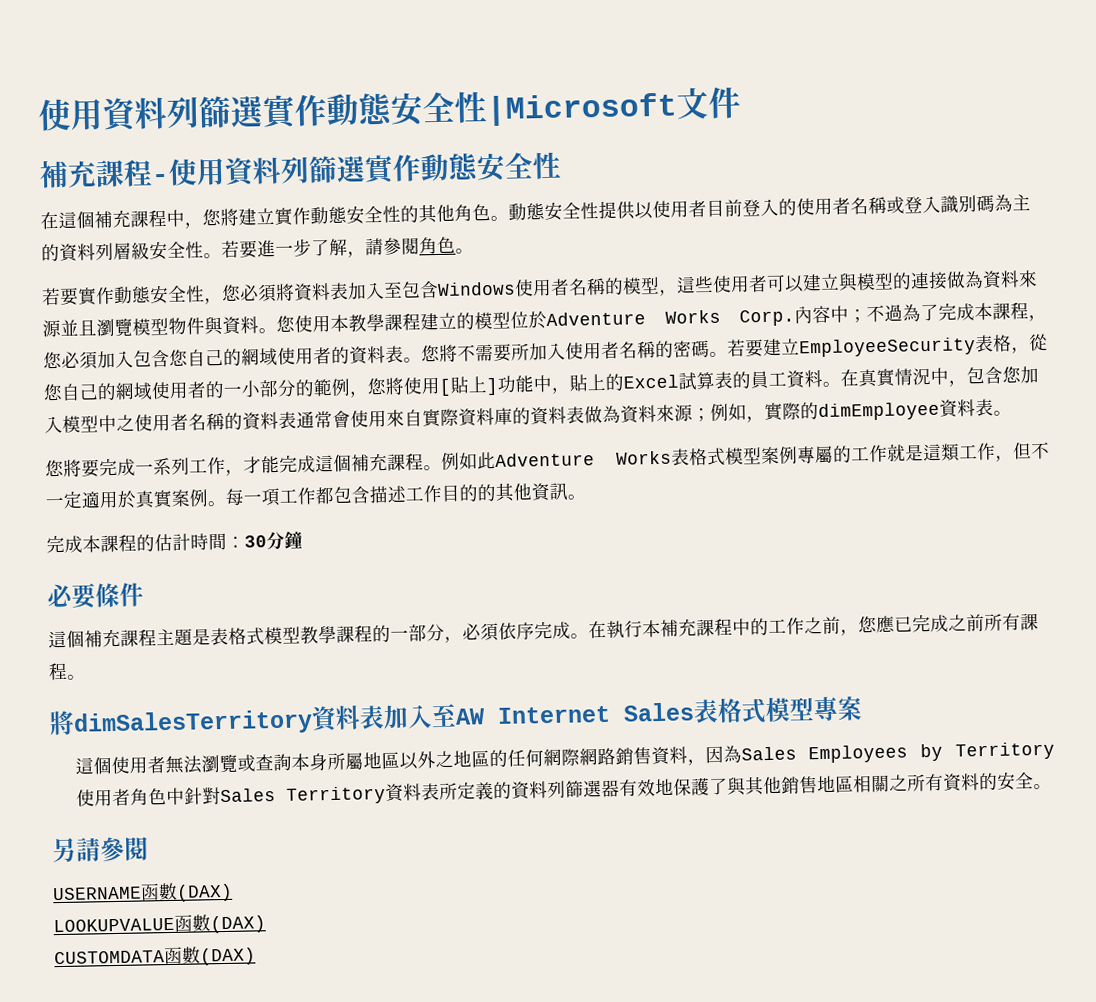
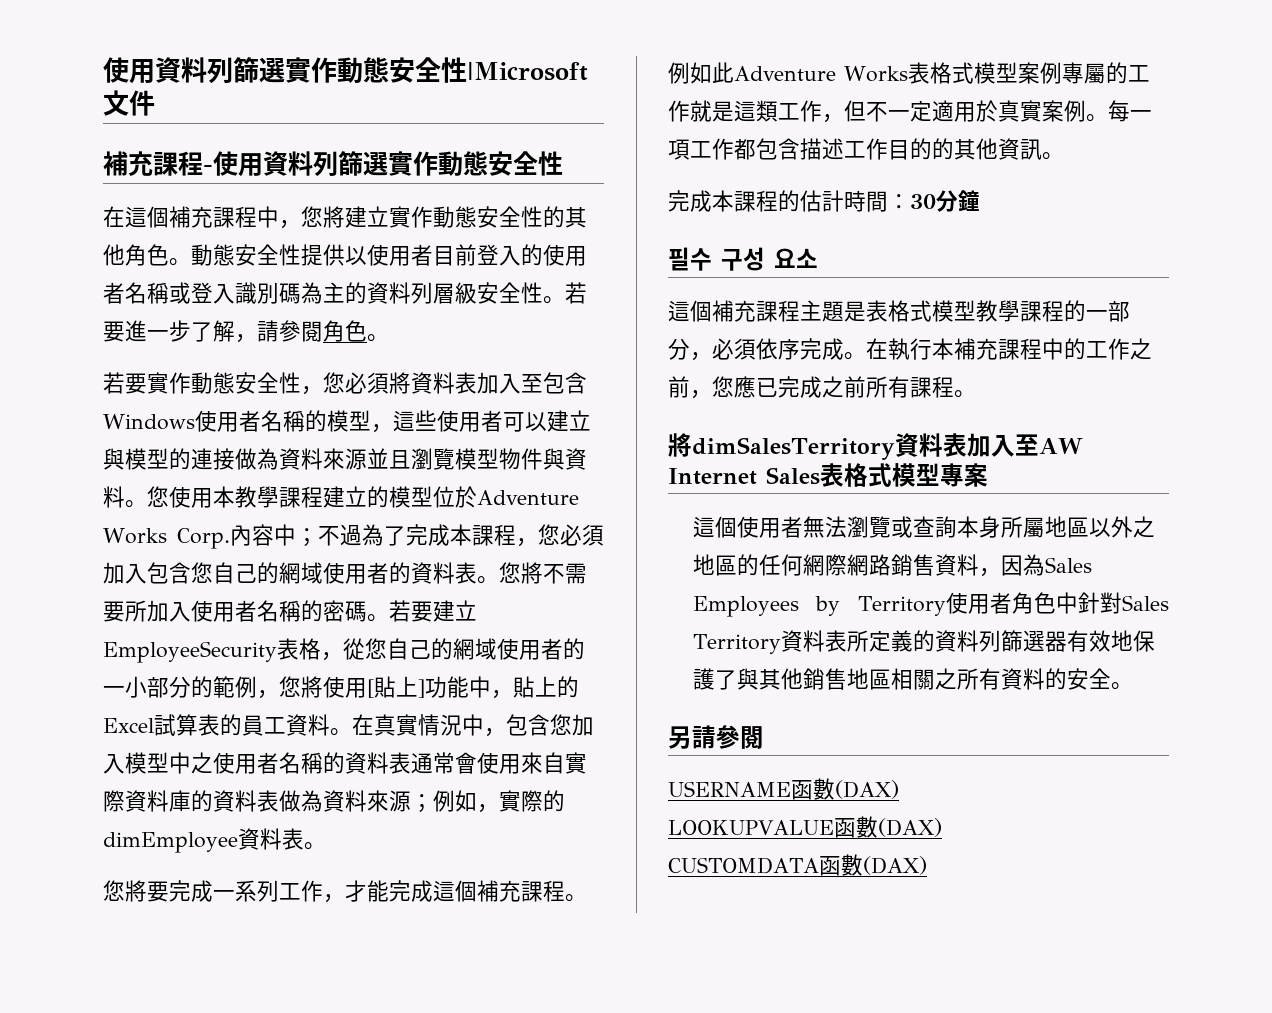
[47,582,144,609] 必要條件 -> [668,247,818,271] 필수 구성 요소

